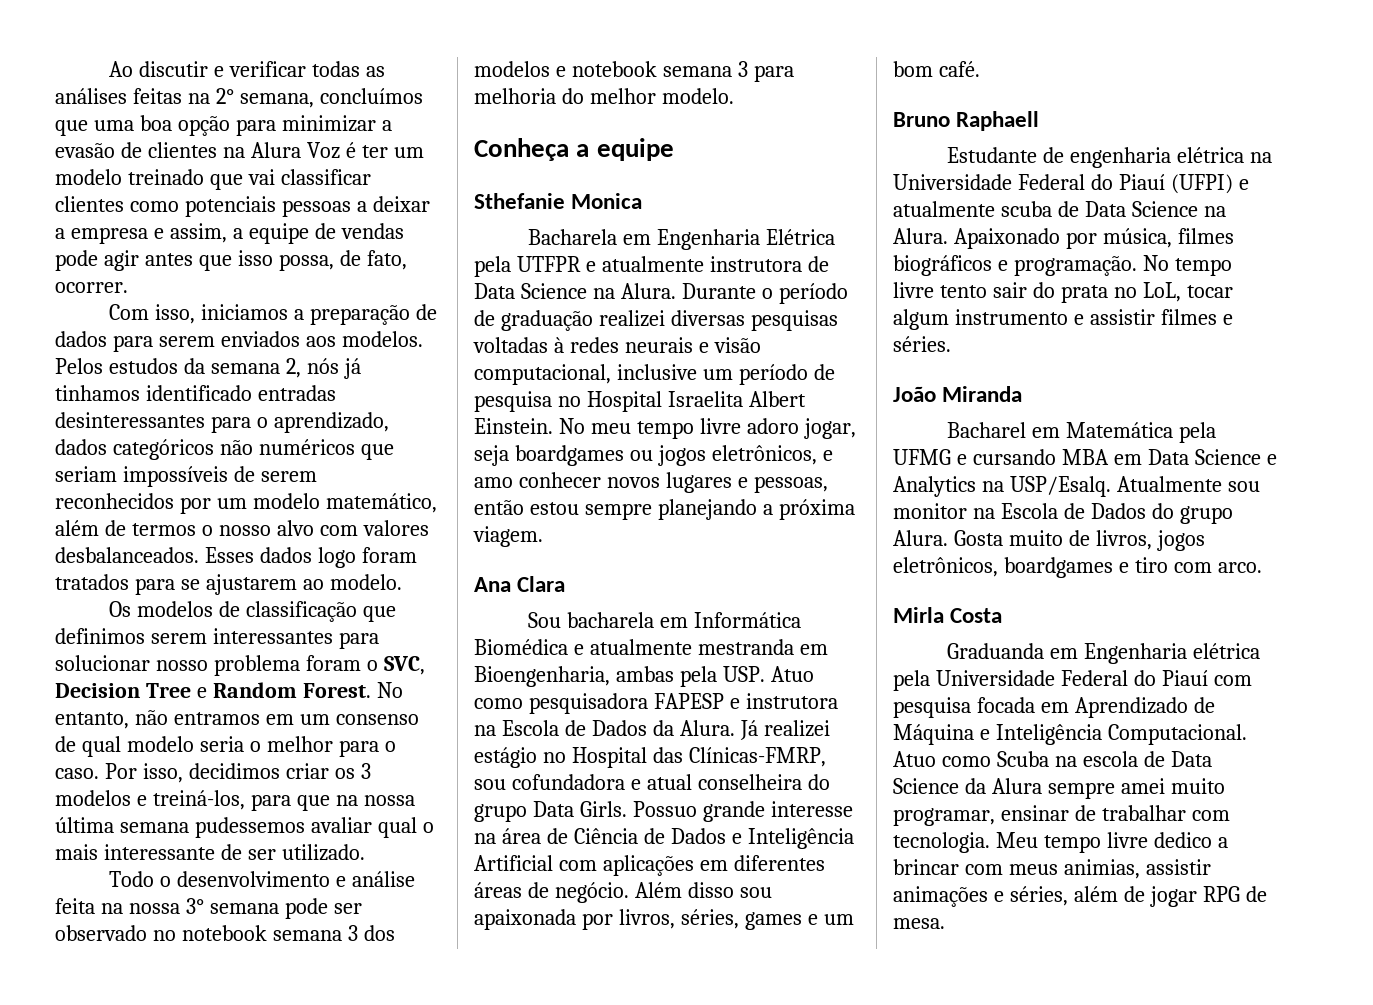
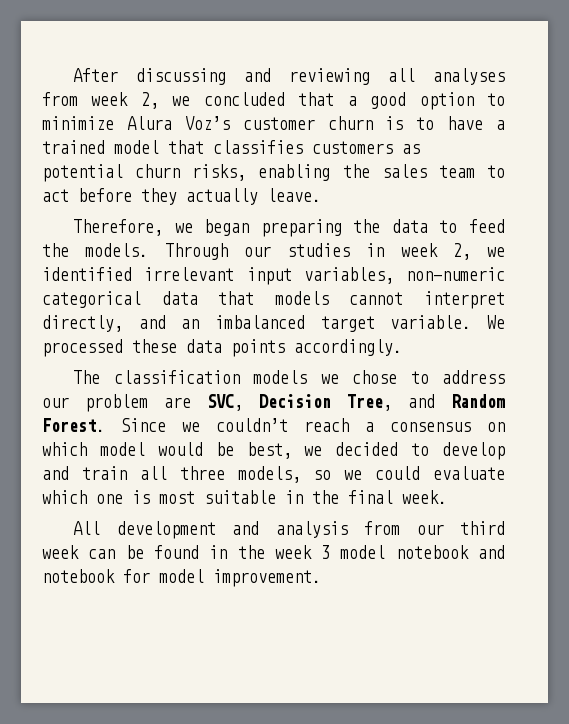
[108,61,385,77] [55,88,423,108] [55,115,392,136] [55,142,424,159] [55,169,371,190] [55,196,430,217] [55,223,404,244] [55,250,407,271] [55,282,128,293] [108,304,437,325] [55,331,423,352] [55,358,361,379] [55,385,336,401] [55,412,389,433] [55,439,394,460] [55,466,317,487] [55,493,437,514] [55,520,429,536] [55,547,417,568] [55,574,402,595] [108,601,396,622] [55,628,379,649] [55,655,425,676] [55,682,403,698] [55,710,419,729] [55,736,396,757] [55,763,371,783] [55,790,415,811] [55,817,434,838] [55,844,365,861] [108,871,415,887] [55,898,362,919] [55,925,395,941] [474,61,794,82] [474,88,734,104] [474,138,674,161] [474,193,643,209] [527,229,835,250] [474,256,829,277] [474,283,848,304] [474,310,838,331] [473,337,761,353] [474,364,835,385] [474,391,806,412] [474,418,856,439] [474,445,833,466] [474,472,828,493] [474,499,855,520] [473,526,543,547] [474,576,566,592] [527,612,801,628] [474,639,828,655] [474,666,814,687] [474,693,838,714] [474,720,830,740] [474,747,826,768] [474,774,830,790] [474,801,853,822] [474,828,854,849] [474,855,825,876] [474,882,772,903] [474,909,854,930] [893,61,980,77] [893,111,1040,131] [946,147,1272,168] [893,174,1249,194] [893,201,1226,217] [893,228,1234,249] [893,255,1232,276] [893,282,1233,303] [893,309,1233,330] [893,336,951,352] [893,386,1023,402] [946,422,1216,443] [893,449,1277,465] [893,476,1260,497] [893,503,1233,524] [893,530,1205,551] [893,557,1262,578] [893,607,1003,623] [946,643,1260,664] [893,670,1252,691] [893,697,1215,718] [893,724,1247,745] [893,751,1212,767] [893,778,1225,799] [893,805,1230,826] [893,832,1228,853] [893,859,1211,879] [893,886,1267,907] [893,918,945,929] Ao discutir e verificar todas as análises feitas na 2° semana, concluímos que uma boa opção para minimizar a evasão de clientes na Alura Voz é ter um modelo treinado que vai classificar clientes como potenciais pessoas a deixar a empresa e assim, a equipe de vendas pode agir antes que isso possa, de fato, ocorrer. // Com isso, iniciamos a preparação de dados para serem enviados aos modelos. Pelos estudos da semana 2, nós já tinhamos identificado entradas desinteressantes para o aprendizado, dados categóricos não numéricos que seriam impossíveis de serem reconhecidos por um modelo matemático, além de termos o nosso alvo com valores desbalanceados. Esses dados logo foram tratados para se ajustarem ao modelo. // Os modelos de classificação que definimos serem interessantes para solucionar nosso problema foram o SVC, Decision Tree e Random Forest. No entanto, não entramos em um consenso de qual modelo seria o melhor para o caso. Por isso, decidimos criar os 3 modelos e treiná-los, para que na nossa última semana pudessemos avaliar qual o mais interessante de ser utilizado. // Todo o desenvolvimento e análise feita na nossa 3° semana pode ser observado no notebook semana 3 dos modelos e notebook semana 3 para melhoria do melhor modelo. // Conheça a equipe // Sthefanie Monica // Bacharela em Engenharia Elétrica pela UTFPR e atualmente instrutora de Data Science na Alura. Durante o período de graduação realizei diversas pesquisas voltadas à redes neurais e visão computacional, inclusive um período de pesquisa no Hospital Israelita Albert Einstein. No meu tempo livre adoro jogar, seja boardgames ou jogos eletrônicos, e amo conhecer novos lugares e pessoas, então estou sempre planejando a próxima viagem. // Ana Clara // Sou bacharela em Informática Biomédica e atualmente mestranda em Bioengenharia, ambas pela USP. Atuo como pesquisadora FAPESP e instrutora na Escola de Dados da Alura. Já realizei estágio no Hospital das Clínicas-FMRP, sou cofundadora e atual conselheira do grupo Data Girls. Possuo grande interesse na área de Ciência de Dados e Inteligência Artificial com aplicações em diferentes áreas de negócio. Além disso sou apaixonada por livros, séries, games e um bom café. // Bruno Raphaell // Estudante de engenharia elétrica na Universidade Federal do Piauí (UFPI) e atualmente scuba de Data Science na Alura. Apaixonado por música, filmes biográficos e programação. No tempo livre tento sair do prata no LoL, tocar algum instrumento e assistir filmes e séries. // João Miranda // Bacharel em Matemática pela UFMG e cursando MBA em Data Science e Analytics na USP/Esalq. Atualmente sou monitor na Escola de Dados do grupo Alura. Gosta muito de livros, jogos eletrônicos, boardgames e tiro com arco. // Mirla Costa // Graduanda em Engenharia elétrica pela Universidade Federal do Piauí com pesquisa focada em Aprendizado de Máquina e Inteligência Computacional. Atuo como Scuba na escola de Data Science da Alura sempre amei muito programar, ensinar de trabalhar com tecnologia. Meu tempo livre dedico a brincar com meus animias, assistir animações e séries, além de jogar RPG de mesa. -> [73,68,506,85] [42,92,506,110] [42,116,505,130] [42,140,420,154] [42,164,506,182] [42,188,321,205] [73,219,506,237] [42,243,505,260] [42,267,505,285] [42,291,505,309] [42,315,506,332] [42,339,402,357] [73,370,506,384] [42,394,505,412] [42,418,505,432] [42,442,505,460] [42,466,505,483] [42,490,447,504] [73,521,506,539] [42,545,506,559] [42,569,321,587] After discussing and reviewing all analyses from week 2, we concluded that a good option to minimize Alura Voz’s customer churn is to have a trained model that classifies customers as potential churn risks, enabling the sales team to act before they actually leave. // Therefore, we began preparing the data to feed the models. Through our studies in week 2, we identified irrelevant input variables, non-numeric categorical data that models cannot interpret directly, and an imbalanced target variable. We processed these data points accordingly. // The classification models we chose to address our problem are SVC, Decision Tree, and Random Forest. Since we couldn’t reach a consensus on which model would be best, we decided to develop and train all three models, so we could evaluate which one is most suitable in the final week. // All development and analysis from our third week can be found in the week 3 model notebook and notebook for model improvement.

